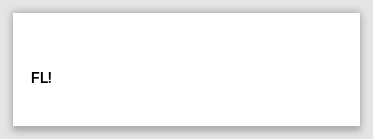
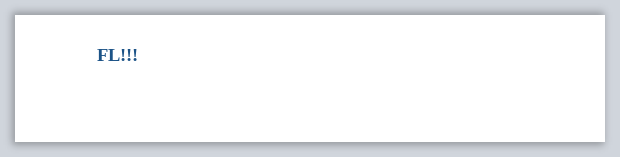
[31,72,52,83] FL! -> [97,49,138,61] FL!!!

